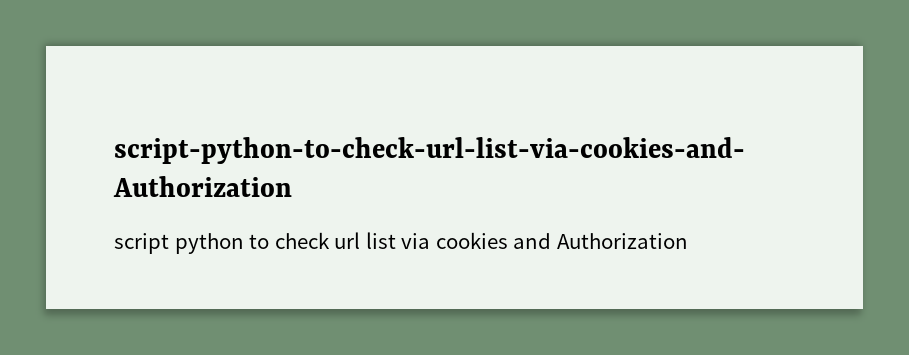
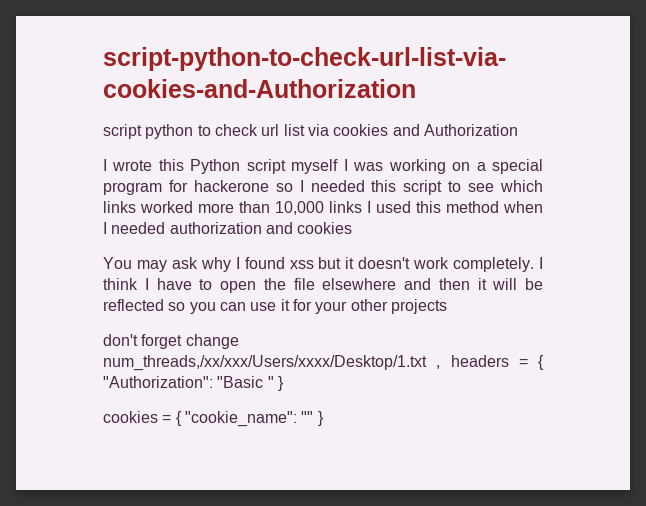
(688, 241) none -> [103,159,543,174] [103,180,543,195] [103,201,543,215] [103,222,353,234] [103,257,543,272] [103,278,543,293] [103,299,447,314] [103,334,239,349] [103,355,544,371] [103,376,284,391] [103,411,324,427] // I wrote this Python script myself I was working on a special program for hackerone so I needed this script to see which links worked more than 10,000 links I used this method when I needed authorization and cookies // You may ask why I found xss but it doesn't work completely. I think I have to open the file elsewhere and then it will be reflected so you can use it for your other projects // don't forget change num_threads,/xx/xxx/Users/xxxx/Desktop/1.txt , headers = { "Authorization": "Basic " } // cookies = { "cookie_name": "" }

